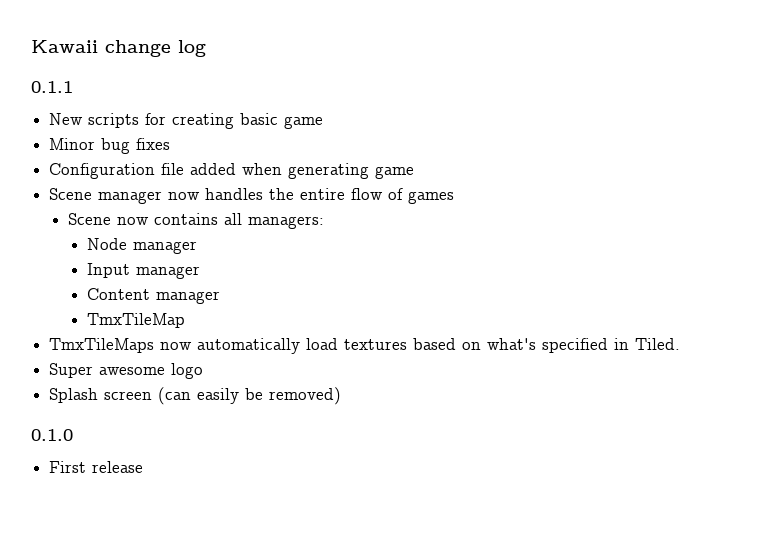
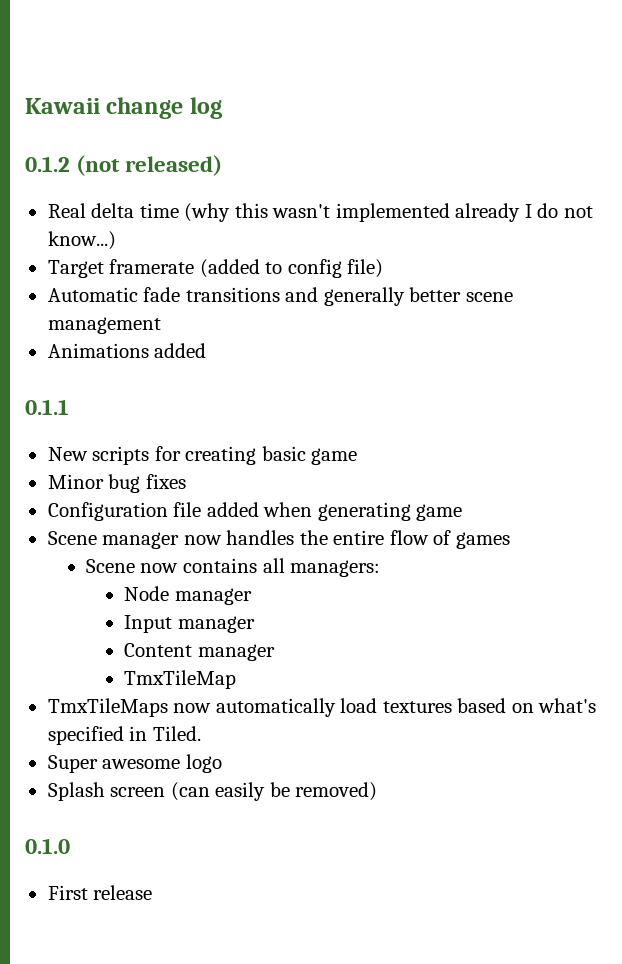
(206, 48) none -> [25,155,223,176] [47,203,593,222] [47,231,116,250] [47,259,384,278] [47,287,513,306] [47,317,161,334] [47,343,207,358] // 0.1.2 (not released) // Real delta time (why this wasn't implemented already I do not know...) // Target framerate (added to config file) // Automatic fade transitions and generally better scene management // Animations added

